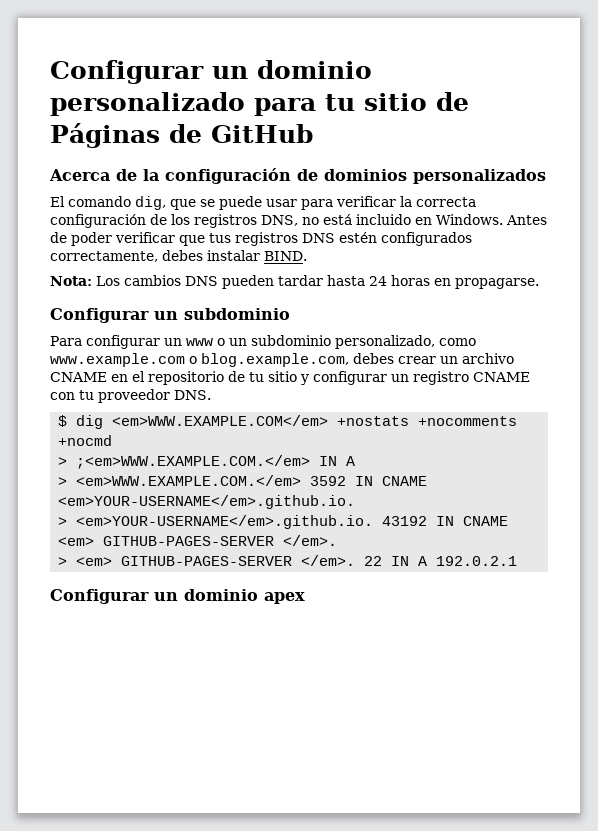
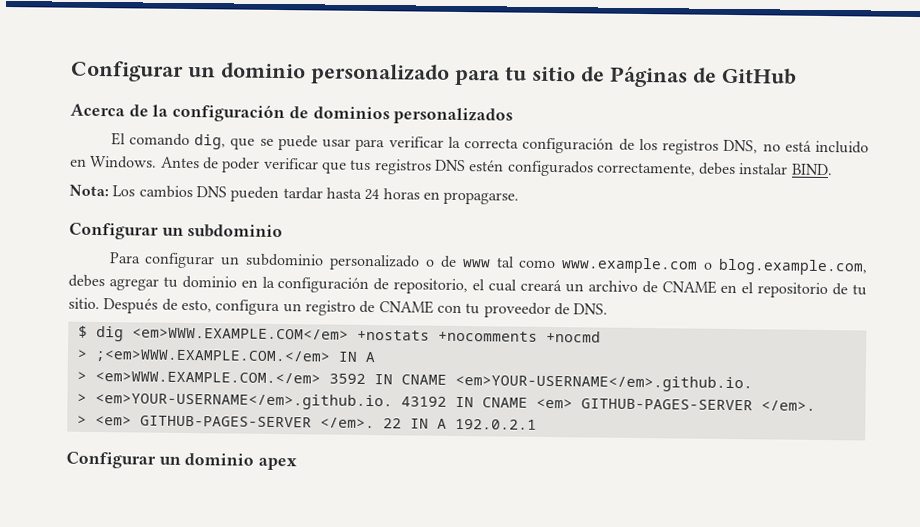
[186,335,435,349] www o un subdominio personalizado, -> [245,253,515,271] subdominio personalizado o de www tal
[398,356,436,364] crear -> [108,275,562,295] agregar tu dominio en la configuración de repositorio, el cual creará
(514, 358) none -> [641,281,658,294] de
[268,371,387,385] sitio y configurar -> [68,297,281,316] sitio. Después de esto, configura
(469, 378) none -> [359,300,376,314] de
(170, 396) none -> [553,303,570,316] de

